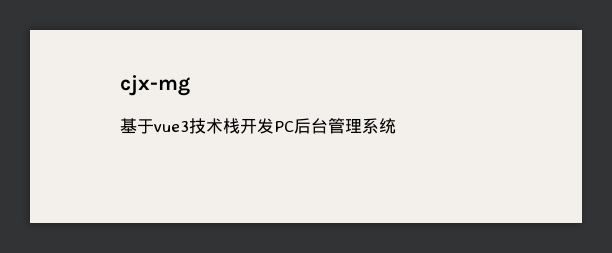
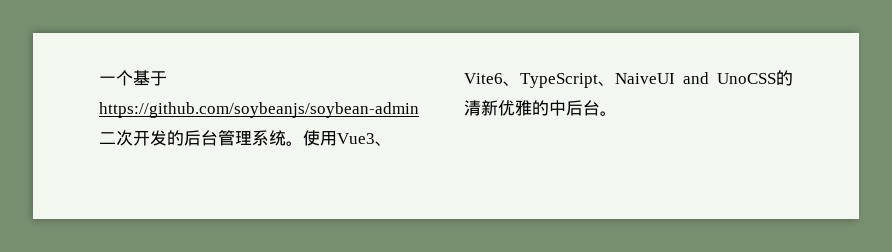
[120,75,190,96] [120,118,396,134] cjx-mg // 基于vue3技术栈开发PC后台管理系统 -> [99,70,167,86] [99,102,419,118] [99,130,392,146] [464,70,793,88] [464,100,617,116] 一个基于https://github.com/soybeanjs/soybean-admin二次开发的后台管理系统。使用Vue3、Vite6、TypeScript、NaiveUI and UnoCSS的清新优雅的中后台。

